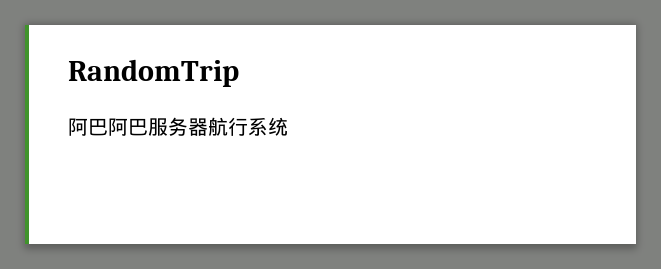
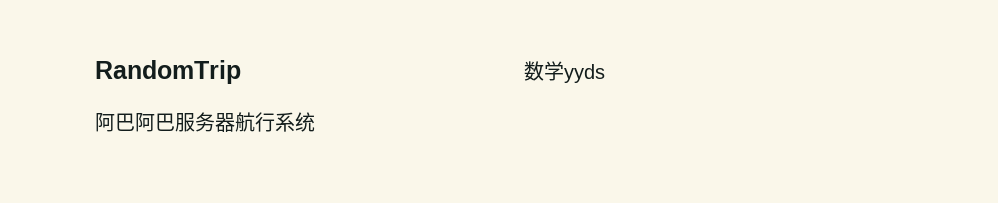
(288, 126) none -> [524,61,605,83] // 数学yyds

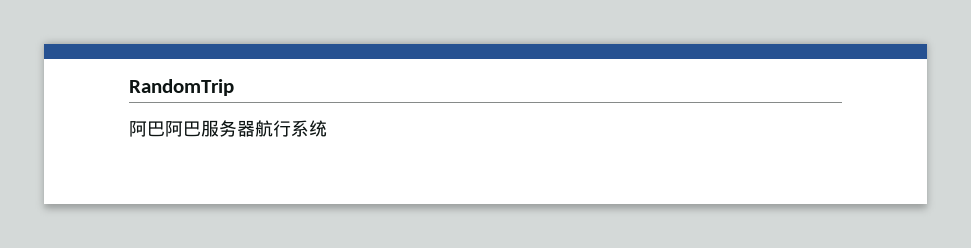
[524,61,605,83] // 数学yyds -> (327, 128) none

